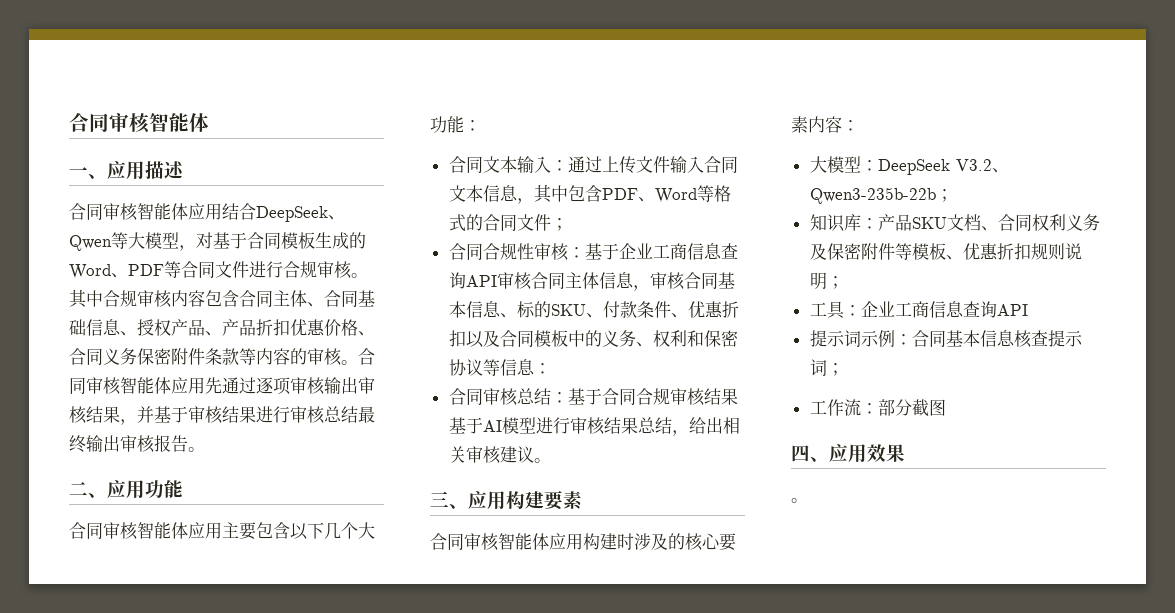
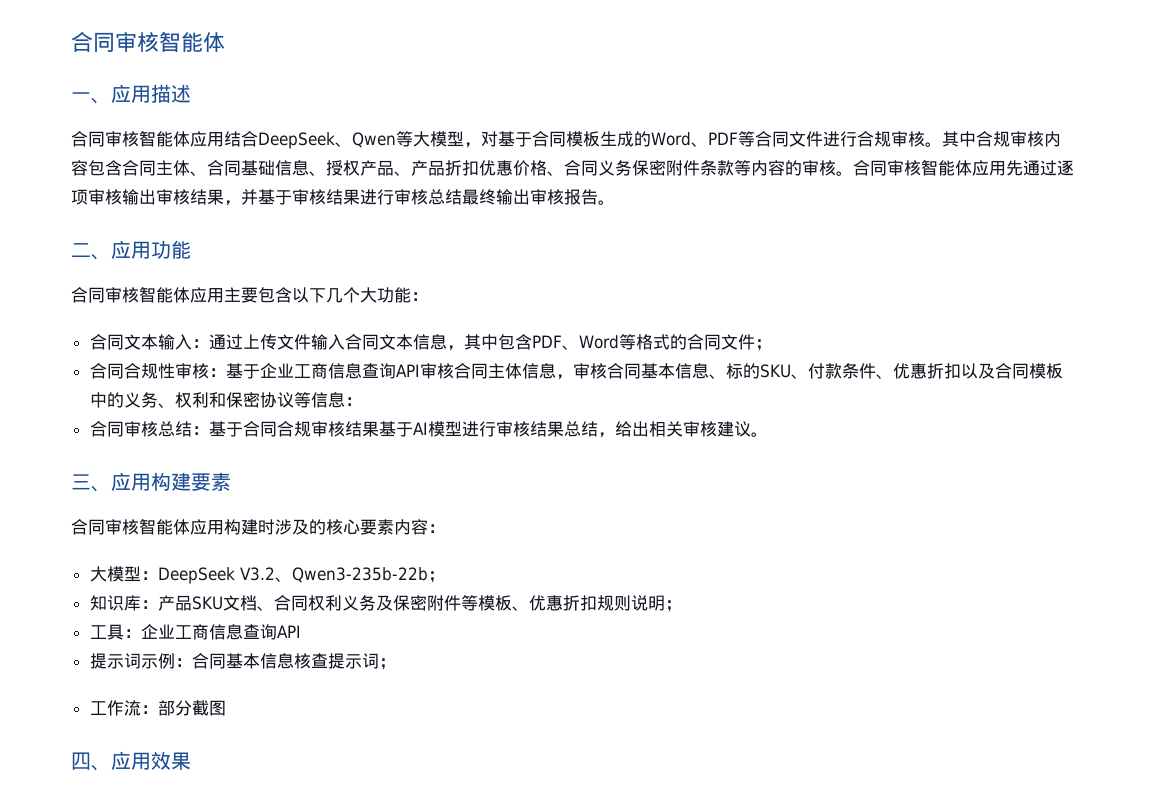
[791,498,808,503] // 。 -> (191, 761) none

